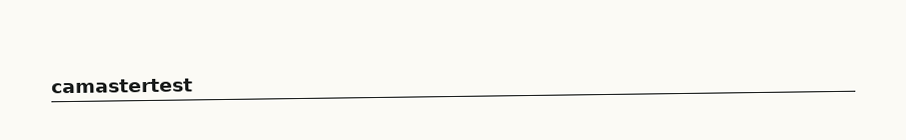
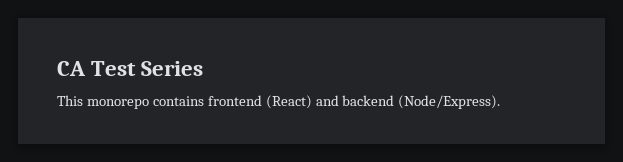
[51,78,193,94] camastertest -> [57,61,204,76] [57,95,501,109] CA Test Series // This monorepo contains frontend (React) and backend (Node/Express).

